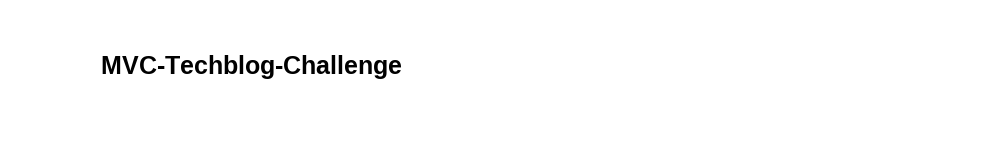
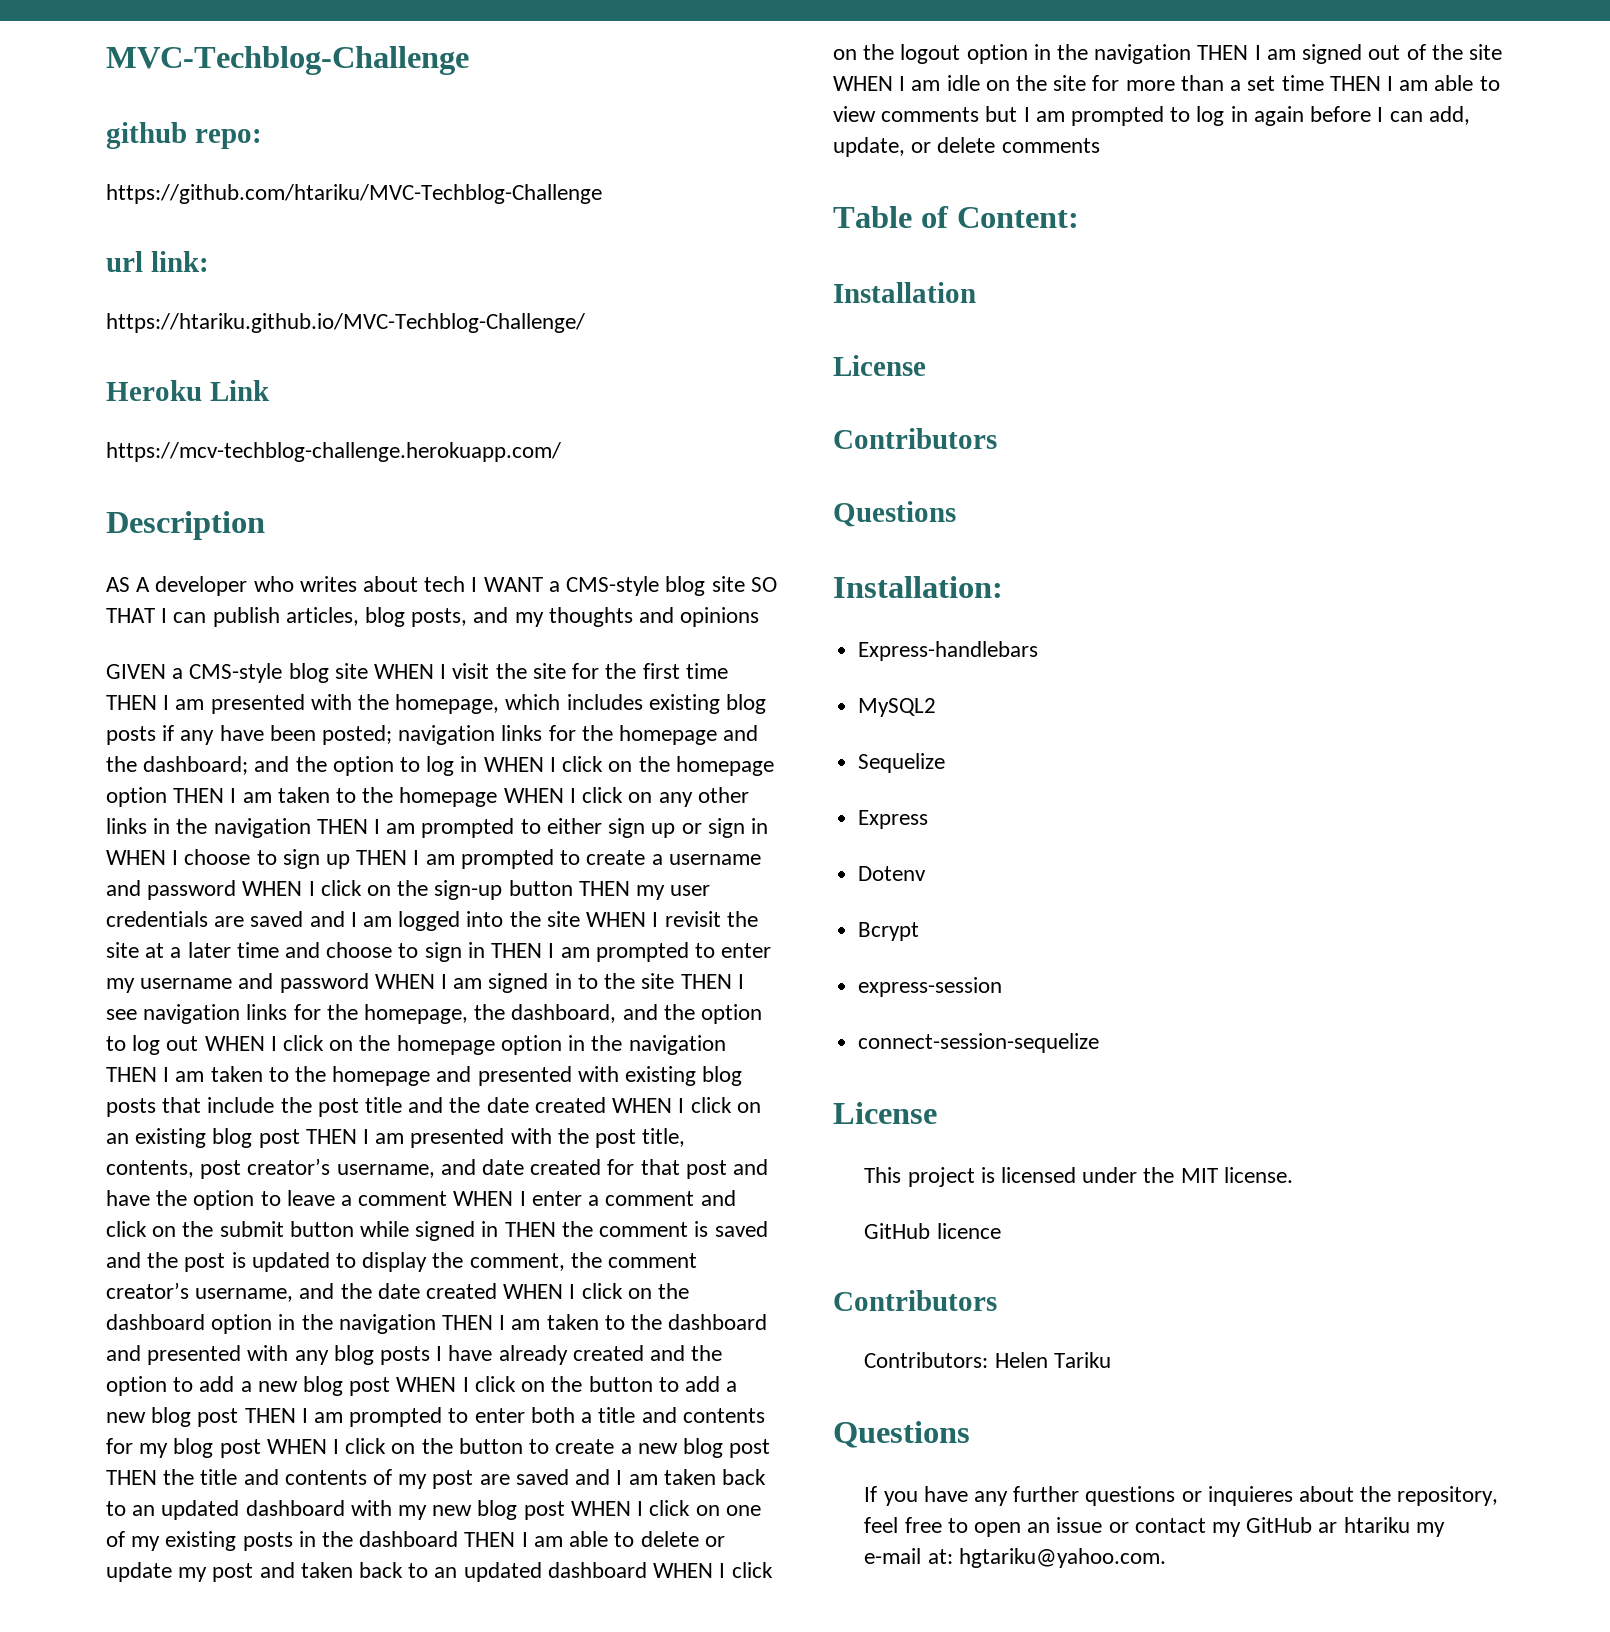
(402, 67) none -> [106,122,262,149] [106,184,602,204] [106,251,209,272] [106,313,585,333] [106,380,270,401] [106,442,561,462] [106,511,265,540] [106,576,777,596] [106,607,760,627] [106,663,728,683] [106,694,767,714] [106,725,759,745] [106,756,774,776] [106,787,749,807] [106,818,768,838] [106,849,761,869] [106,880,711,900] [106,911,758,931] [106,942,772,962] [106,973,744,993] [106,1004,763,1024] [106,1035,726,1055] [106,1066,743,1086] [106,1097,761,1117] [106,1128,686,1148] [106,1158,769,1179] [106,1190,736,1210] [106,1221,768,1241] [106,1252,698,1272] [106,1282,690,1302] [106,1314,768,1334] [106,1345,723,1365] [106,1376,738,1396] [106,1407,765,1427] [106,1438,771,1458] [106,1469,766,1489] [106,1500,761,1520] [106,1531,725,1551] [106,1562,773,1582] [833,44,1502,64] [833,75,1500,91] [833,106,1470,126] [833,137,1100,157] [833,206,1079,228] [833,282,976,303] [833,355,926,376] [833,428,997,449] [833,501,956,527] [833,576,1003,598] [858,641,1039,661] [858,698,937,717] [858,753,946,773] [858,810,929,829] [858,866,927,881] [858,922,920,941] [858,977,1003,997] [858,1033,1100,1053] [833,1102,937,1124] [864,1167,1293,1187] [864,1223,1001,1239] [833,1290,997,1311] [864,1352,1111,1368] [833,1421,970,1448] [864,1486,1499,1506] [864,1517,1445,1537] [864,1548,1166,1568] // github repo: // https://github.com/htariku/MVC-Techblog-Challenge // url link: // https://htariku.github.io/MVC-Techblog-Challenge/ // Heroku Link // https://mcv-techblog-challenge.herokuapp.com/ // Description // AS A developer who writes about tech I WANT a CMS-style blog site SO THAT I can publish articles, blog posts, and my thoughts and opinions // GIVEN a CMS-style blog site WHEN I visit the site for the first time THEN I am presented with the homepage, which includes existing blog posts if any have been posted; navigation links for the homepage and the dashboard; and the option to log in WHEN I click on the homepage option THEN I am taken to the homepage WHEN I click on any other links in the navigation THEN I am prompted to either sign up or sign in WHEN I choose to sign up THEN I am prompted to create a username and password WHEN I click on the sign-up button THEN my user credentials are saved and I am logged into the site WHEN I revisit the site at a later time and choose to sign in THEN I am prompted to enter my username and password WHEN I am signed in to the site THEN I see navigation links for the homepage, the dashboard, and the option to log out WHEN I click on the homepage option in the navigation THEN I am taken to the homepage and presented with existing blog posts that include the post title and the date created WHEN I click on an existing blog post THEN I am presented with the post title, contents, post creator’s username, and date created for that post and have the option to leave a comment WHEN I enter a comment and click on the submit button while signed in THEN the comment is saved and the post is updated to display the comment, the comment creator’s username, and the date created WHEN I click on the dashboard option in the navigation THEN I am taken to the dashboard and presented with any blog posts I have already created and the option to add a new blog post WHEN I click on the button to add a new blog post THEN I am prompted to enter both a title and contents for my blog post WHEN I click on the button to create a new blog post THEN the title and contents of my post are saved and I am taken back to an updated dashboard with my new blog post WHEN I click on one of my existing posts in the dashboard THEN I am able to delete or update my post and taken back to an updated dashboard WHEN I click on the logout option in the navigation THEN I am signed out of the site WHEN I am idle on the site for more than a set time THEN I am able to view comments but I am prompted to log in again before I can add, update, or delete comments // Table of Content: // Installation // License // Contributors // Questions // Installation: // Express-handlebars // MySQL2 // Sequelize // Express // Dotenv // Bcrypt // express-session // connect-session-sequelize // License // This project is licensed under the MIT license. // GitHub licence // Contributors // Contributors: Helen Tariku // Questions // If you have any further questions or inquieres about the repository, feel free to open an issue or contact my GitHub ar htariku my e-mail at: hgtariku@yahoo.com.

